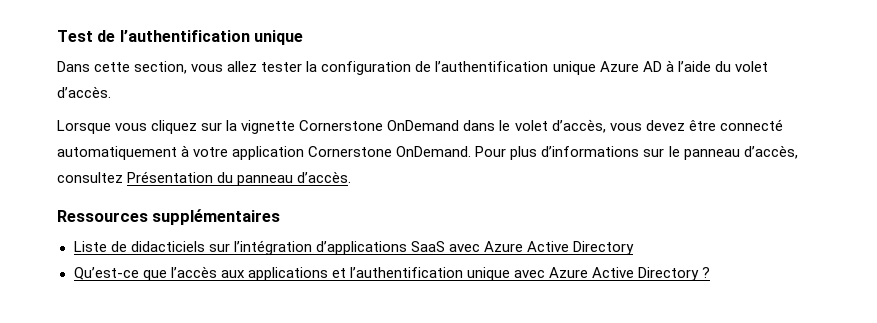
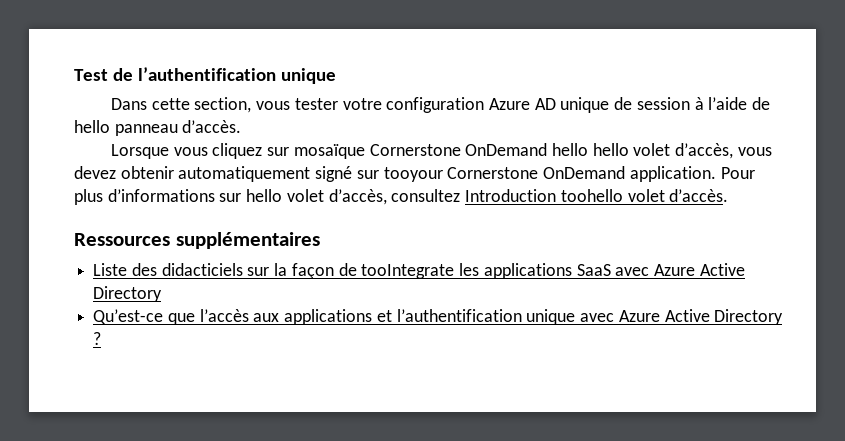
[227,60,768,75] allez tester la configuration de l’authentification unique Azure AD à l’aide du volet -> [294,97,771,113] [74,120,178,136] tester votre configuration Azure AD unique de session à l’aide de hello panneau
[226,119,783,134] [57,145,798,160] [57,171,294,186] la vignette Cornerstone OnDemand dans le volet d’accès, vous devez être connecté automatiquement à votre application Cornerstone OnDemand. Pour plus d’informations sur le panneau d’accès, consultez Présentation du panneau -> [293,143,772,159] [74,166,755,182] [74,189,665,205] mosaïque Cornerstone OnDemand hello hello volet d’accès, vous devez obtenir automatiquement signé sur tooyour Cornerstone OnDemand application. Pour plus d’informations sur hello volet d’accès, consultez Introduction toohello volet
[110,241,127,252] de -> [131,263,157,276] des
[233,240,407,255] l’intégration d’applications -> [274,263,572,279] la façon de tooIntegrate les applications

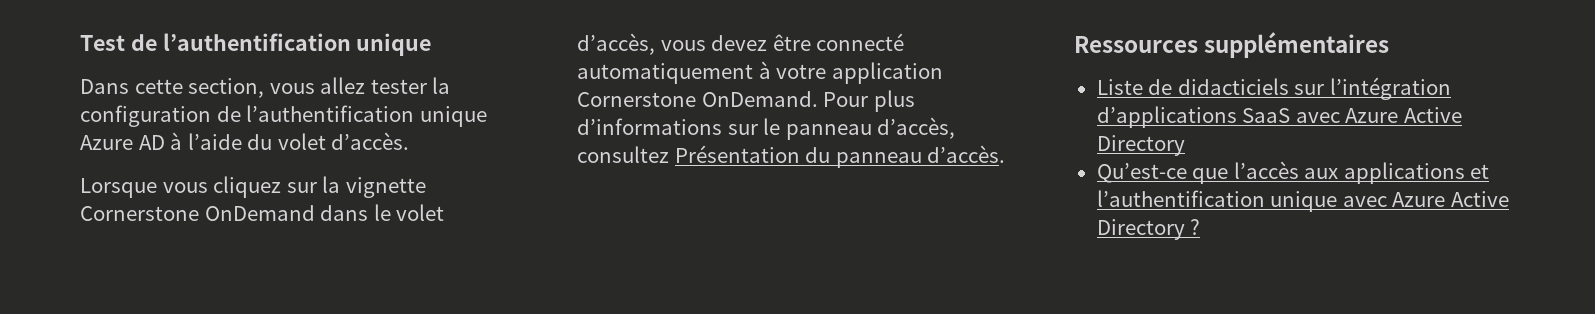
[294,97,771,113] [74,120,178,136] tester votre configuration Azure AD unique de session à l’aide de hello panneau -> [320,77,451,94] [80,105,487,127] [80,132,326,150] allez tester la configuration de l’authentification unique Azure AD à l’aide du volet
[293,143,772,159] [74,166,755,182] [74,189,665,205] mosaïque Cornerstone OnDemand hello hello volet d’accès, vous devez obtenir automatiquement signé sur tooyour Cornerstone OnDemand application. Pour plus d’informations sur hello volet d’accès, consultez Introduction toohello volet -> [322,176,426,198] [80,204,445,221] [577,33,905,55] [577,61,943,84] [577,90,915,112] [577,117,956,140] [577,145,922,168] la vignette Cornerstone OnDemand dans le volet d’accès, vous devez être connecté automatiquement à votre application Cornerstone OnDemand. Pour plus d’informations sur le panneau d’accès, consultez Présentation du panneau
[131,263,157,276] des -> [1148,79,1173,95] de
[274,263,572,279] la façon de tooIntegrate les applications -> [1329,77,1451,100] [1096,106,1237,128] l’intégration d’applications

